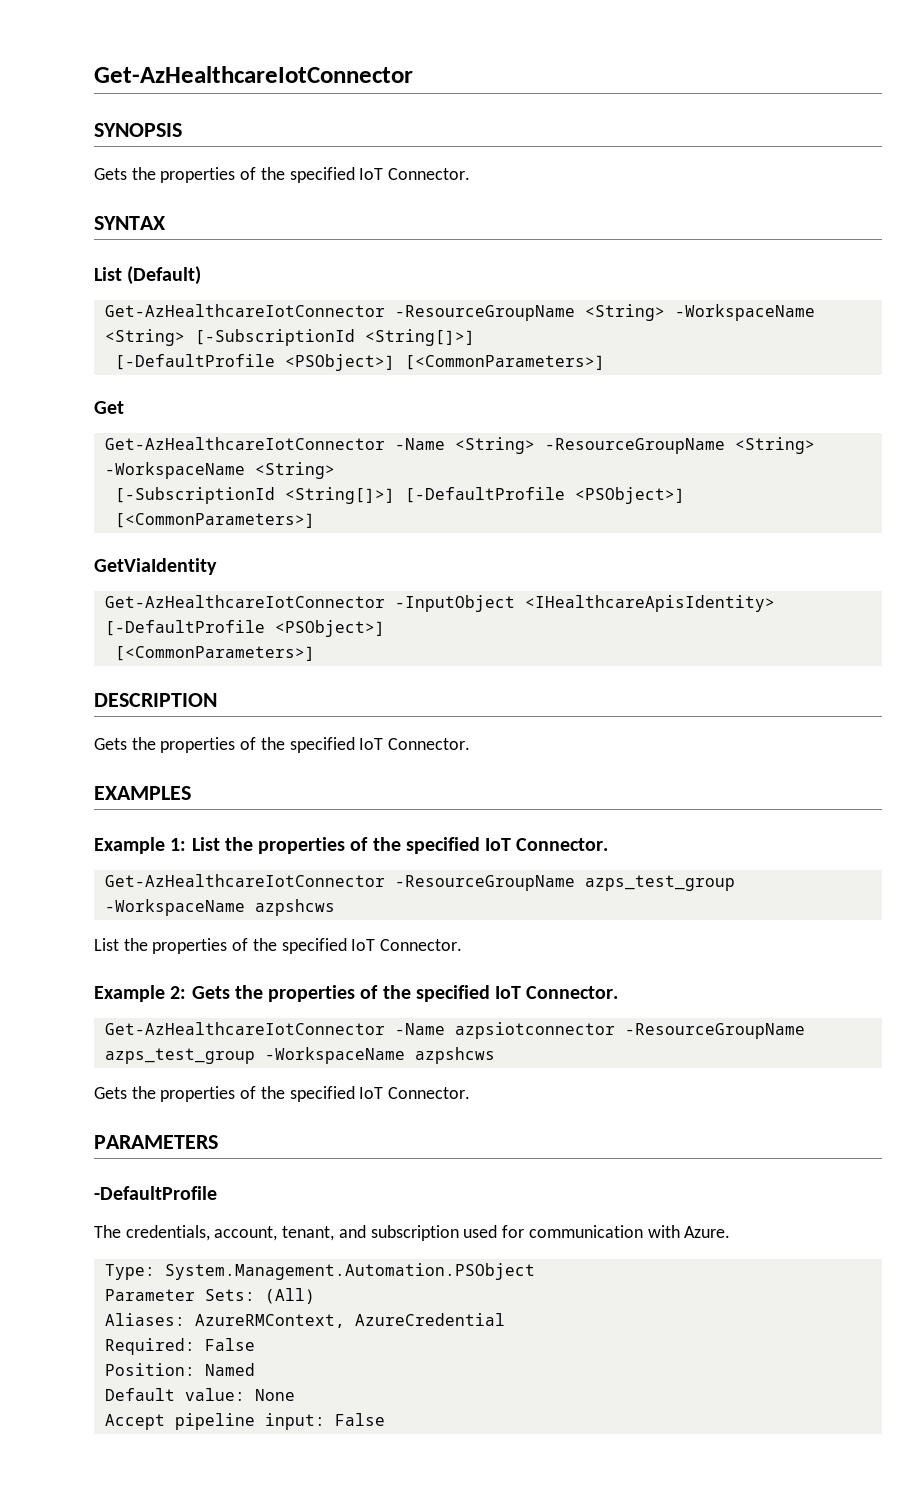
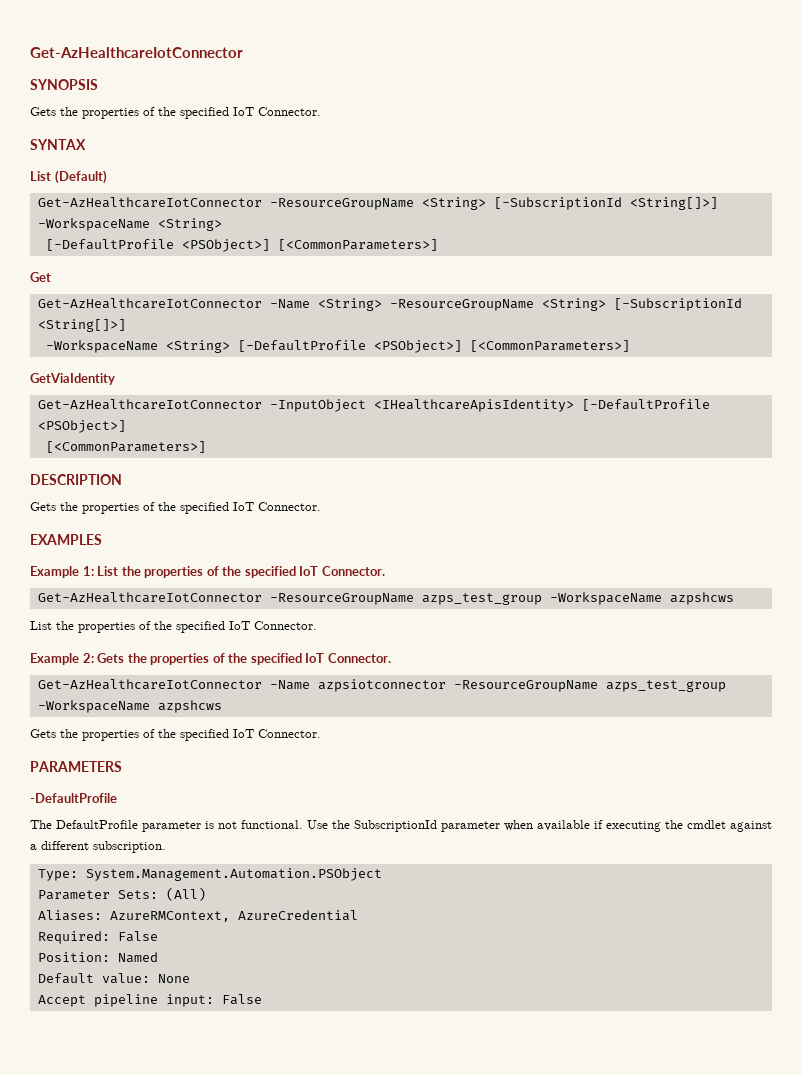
[674,304,815,321] [104,329,475,346] -WorkspaceName <String> [-SubscriptionId <String[]>] -> [493,197,718,210] [37,218,222,231] [-SubscriptionId <String[]>] -WorkspaceName <String>
[104,462,335,479] [114,487,395,504] -WorkspaceName <String> // [-SubscriptionId <String[]>] -> [613,298,742,311] [37,319,126,332] [45,340,230,353] [-SubscriptionId <String[]>] // -WorkspaceName <String>
[125,1225,731,1241] credentials, account, tenant, and subscription used for communication with Azure. -> [56,820,772,832] [30,841,166,853] DefaultProfile parameter is not functional. Use the SubscriptionId parameter when available if executing the cmdlet against a different subscription.

